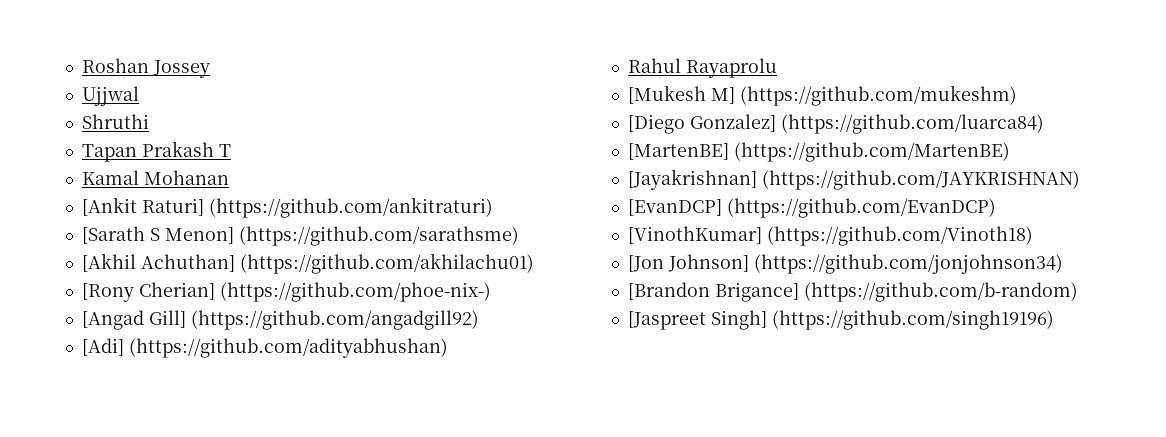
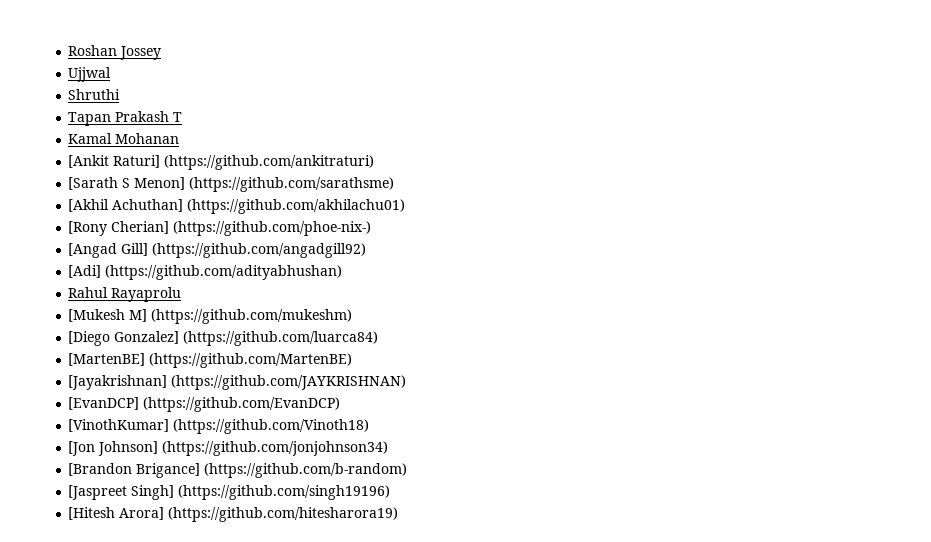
(1054, 320) none -> [68,507,399,522] // [Hitesh Arora] (https://github.com/hitesharora19)

